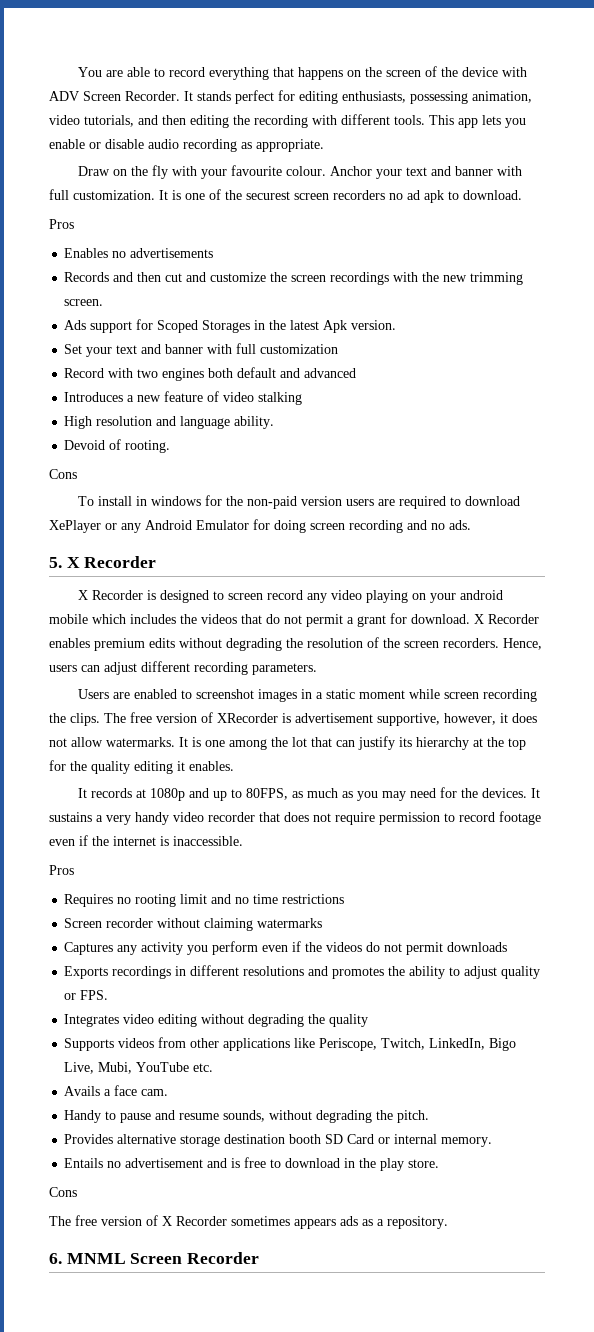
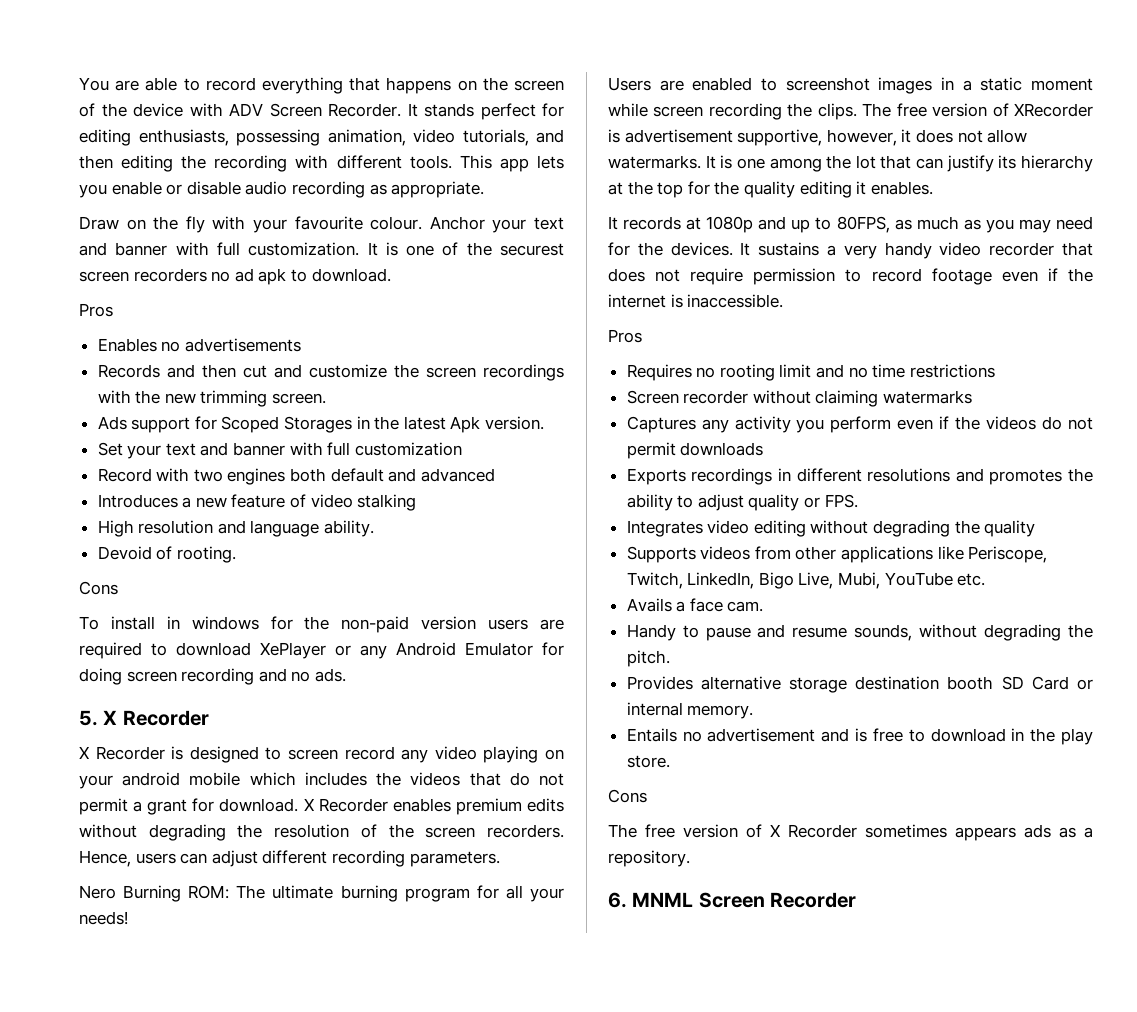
(317, 669) none -> [79,885,564,902] [79,911,128,925] // Nero Burning ROM: The ultimate burning program for all your needs!

